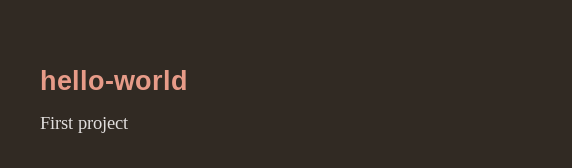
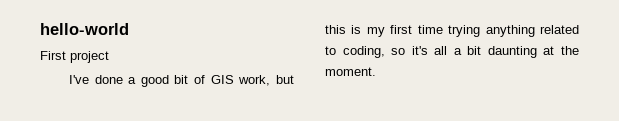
(129, 125) none -> [68,75,294,87] [325,25,579,37] [325,46,579,58] [325,67,376,76] // I've done a good bit of GIS work, but this is my first time trying anything related to coding, so it's all a bit daunting at the moment.

